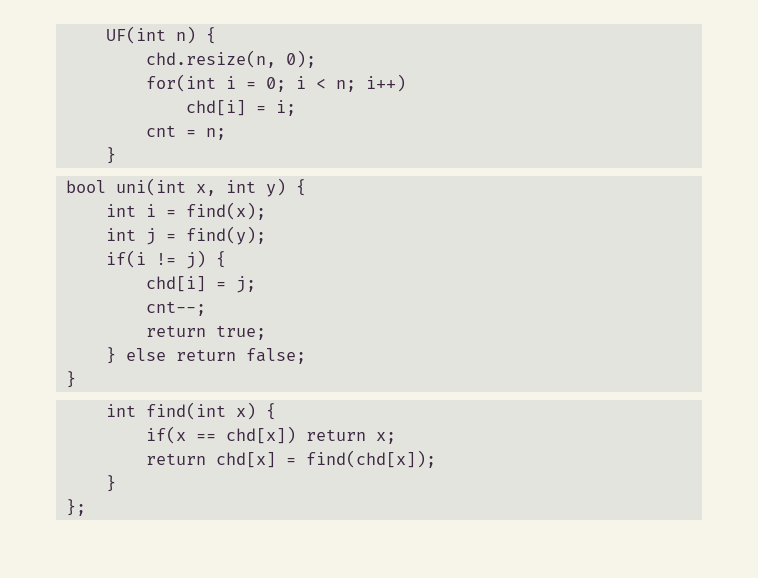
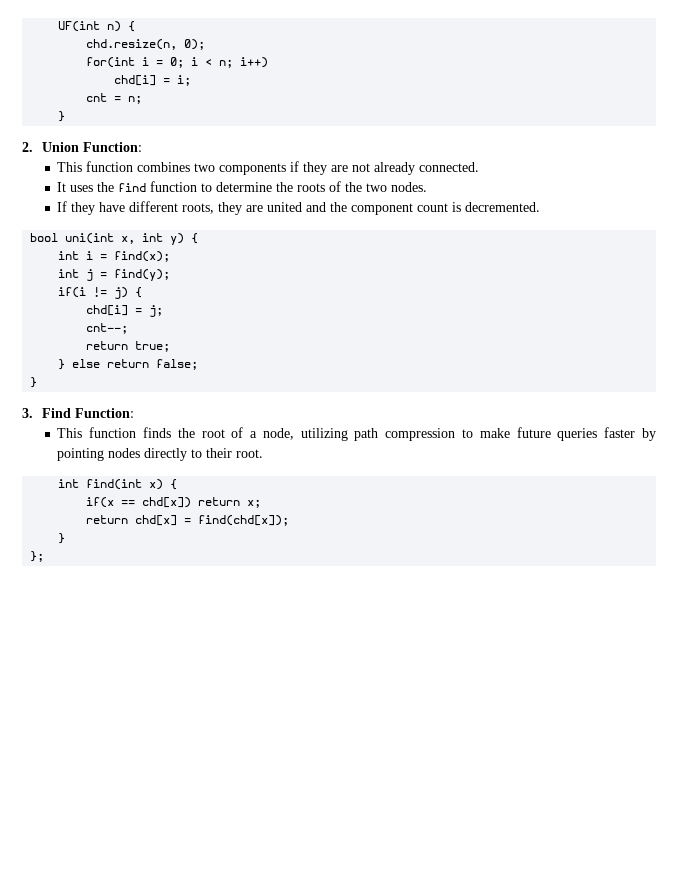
(116, 155) none -> [22,142,142,152] [57,161,480,175] [57,181,428,192] [57,201,541,215] // 2. Union Function: // This function combines two components if they are not already connected. // It uses the find function to determine the roots of the two nodes. // If they have different roots, they are united and the component count is decremented.
(76, 379) none -> [22,408,134,418] [57,427,656,441] [57,448,264,461] // 3. Find Function: // This function finds the root of a node, utilizing path compression to make future queries faster by pointing nodes directly to their root.

